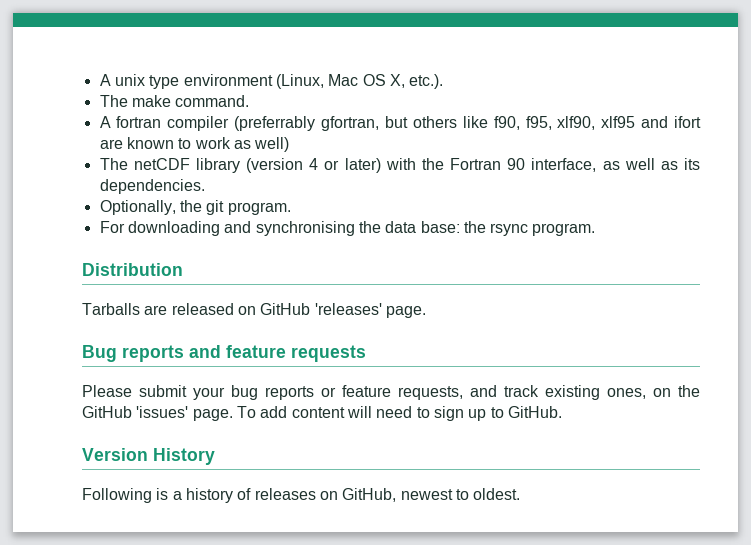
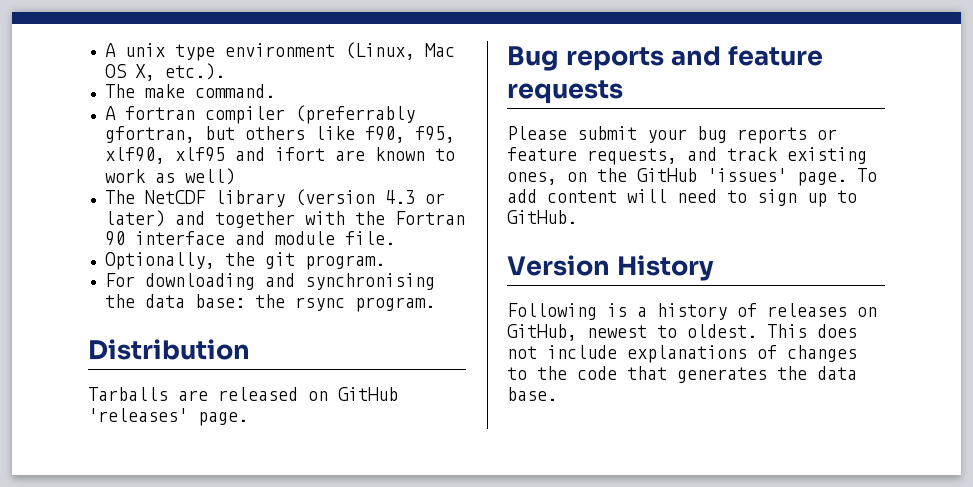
[133,158,190,170] netCDF -> [144,190,206,204] NetCDF
[309,158,319,170] 4 -> [384,190,415,204] 4.3
(381, 165) none -> [174,211,295,228] and together
[531,158,700,172] [99,179,205,194] interface, as well as its dependencies. -> [134,231,395,245] interface and module file.
(521, 494) none -> [767,324,857,338] [507,345,857,363] [507,366,857,383] [507,387,557,401] This does not include explanations of changes to the code that generates the data base.

